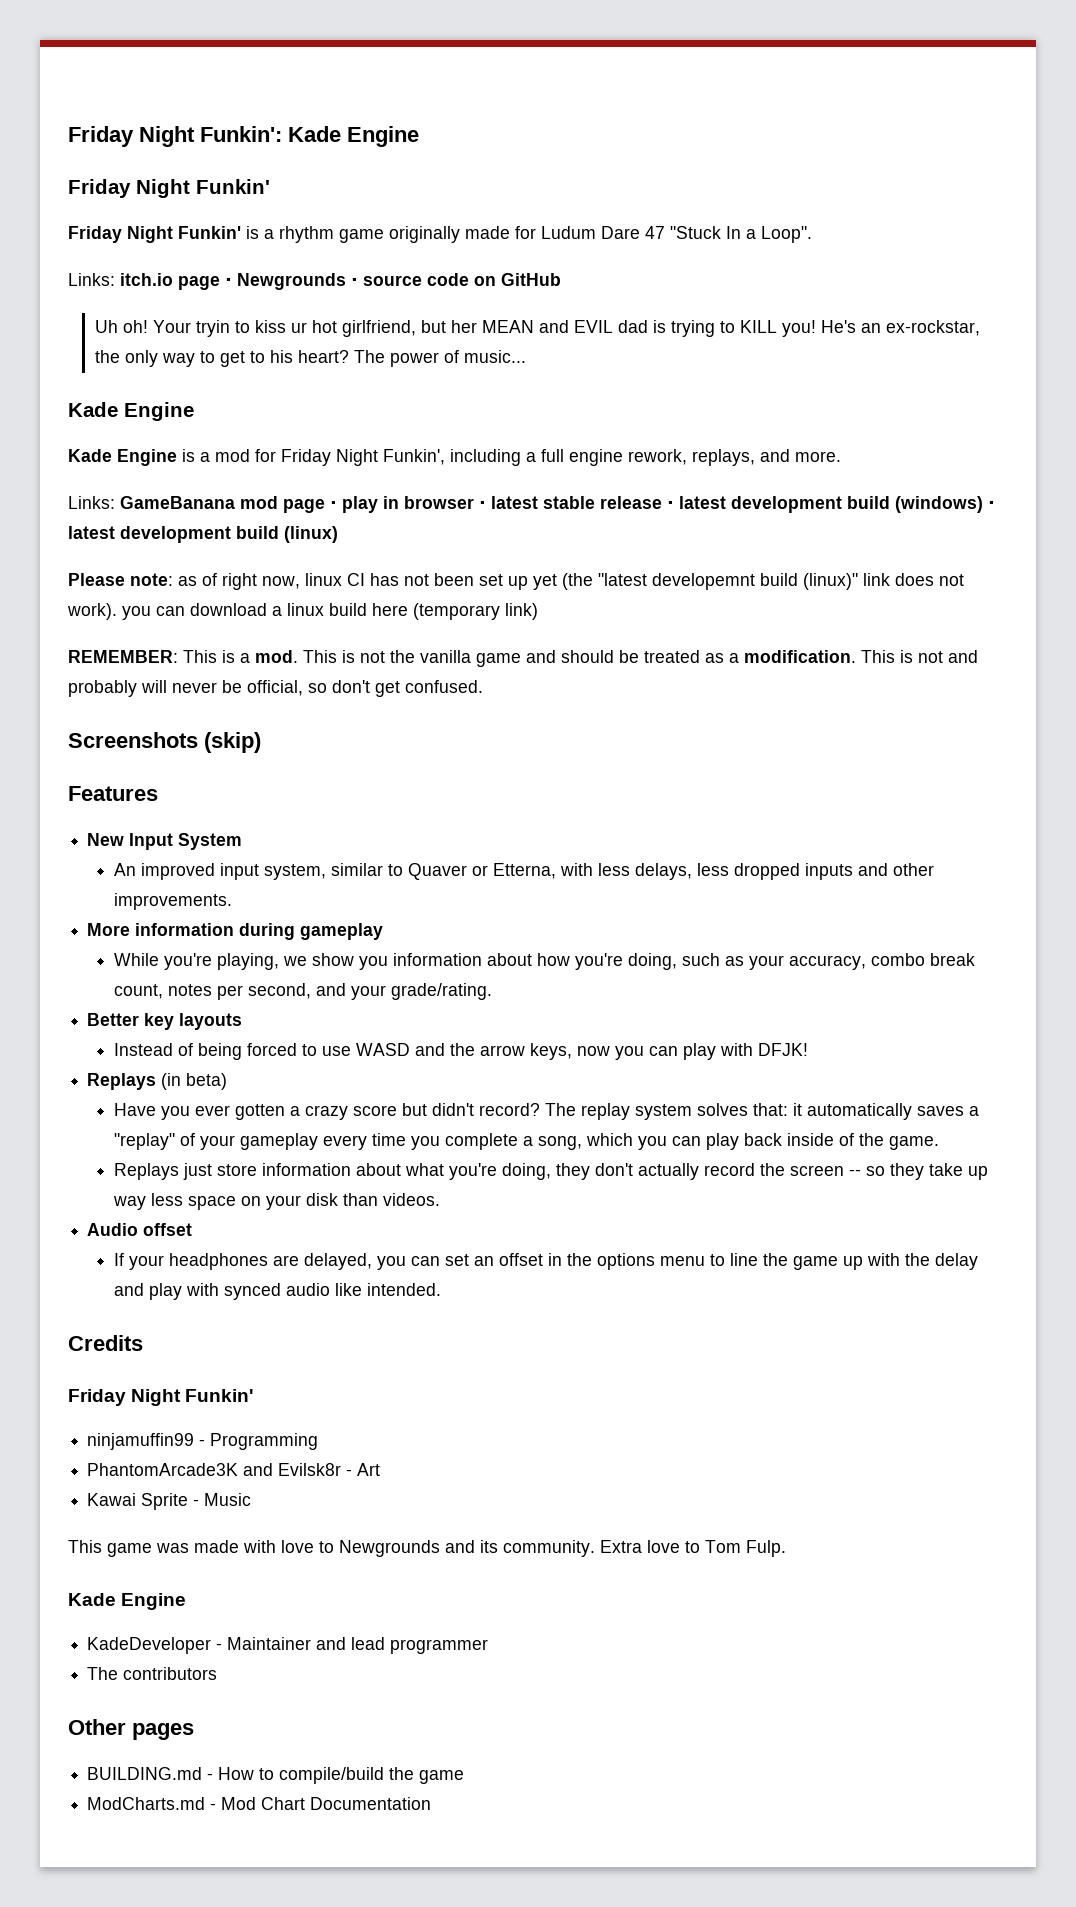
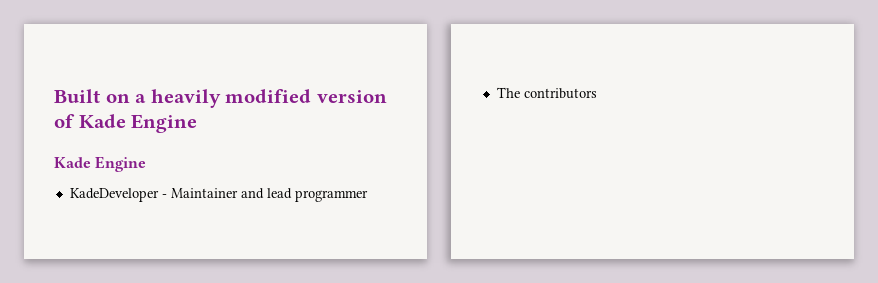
[68,126,419,147] [68,179,270,198] [68,226,812,243] [68,273,561,290] [94,320,980,337] [94,350,526,367] [68,402,194,421] [68,449,841,466] [68,496,995,513] [68,526,338,543] [68,573,964,590] [67,603,538,620] [68,650,978,667] [68,680,483,697] [68,732,261,753] [68,786,158,801] [87,833,243,850] [113,863,934,880] [113,893,232,910] [87,923,384,940] [113,953,975,970] [113,983,492,1000] [87,1013,243,1030] [113,1043,808,1060] [87,1073,228,1090] [113,1103,979,1120] [113,1133,939,1150] [113,1163,988,1180] [112,1193,440,1210] [87,1223,193,1236] [113,1253,978,1270] [113,1283,441,1300] [68,1335,143,1351] [68,1389,255,1406] [87,1433,319,1450] [87,1463,381,1476] [87,1493,252,1510] [68,1540,786,1557] Friday Night Funkin': Kade Engine // Friday Night Funkin' // Friday Night Funkin' is a rhythm game originally made for Ludum Dare 47 "Stuck In a Loop". // Links: itch.io page ⋅ Newgrounds ⋅ source code on GitHub // Uh oh! Your tryin to kiss ur hot girlfriend, but her MEAN and EVIL dad is trying to KILL you! He's an ex-rockstar, the only way to get to his heart? The power of music... // Kade Engine // Kade Engine is a mod for Friday Night Funkin', including a full engine rework, replays, and more. // Links: GameBanana mod page ⋅ play in browser ⋅ latest stable release ⋅ latest development build (windows) ⋅ latest development build (linux) // Please note: as of right now, linux CI has not been set up yet (the "latest developemnt build (linux)" link does not work). you can download a linux build here (temporary link) // REMEMBER: This is a mod. This is not the vanilla game and should be treated as a modification. This is not and probably will never be official, so don't get confused. // Screenshots (skip) // Features // New Input System // An improved input system, similar to Quaver or Etterna, with less delays, less dropped inputs and other improvements. // More information during gameplay // While you're playing, we show you information about how you're doing, such as your accuracy, combo break count, notes per second, and your grade/rating. // Better key layouts // Instead of being forced to use WASD and the arrow keys, now you can play with DFJK! // Replays (in beta) // Have you ever gotten a crazy score but didn't record? The replay system solves that: it automatically saves a "replay" of your gameplay every time you complete a song, which you can play back inside of the game. // Replays just store information about what you're doing, they don't actually record the screen -- so they take up way less space on your disk than videos. // Audio offset // If your headphones are delayed, you can set an offset in the options menu to line the game up with the delay and play with synced audio like intended. // Credits // Friday Night Funkin' // ninjamuffin99 - Programming // PhantomArcade3K and Evilsk8r - Art // Kawai Sprite - Music // This game was made with love to Newgrounds and its community. Extra love to Tom Fulp. -> [54,89,387,108] [54,114,198,133] Built on a heavily modified version of Kade Engine
[68,1719,194,1740] [87,1767,465,1784] [87,1797,432,1810] // Other pages // BUILDING.md - How to compile/build the game // ModCharts.md - Mod Chart Documentation -> (597, 93) none

